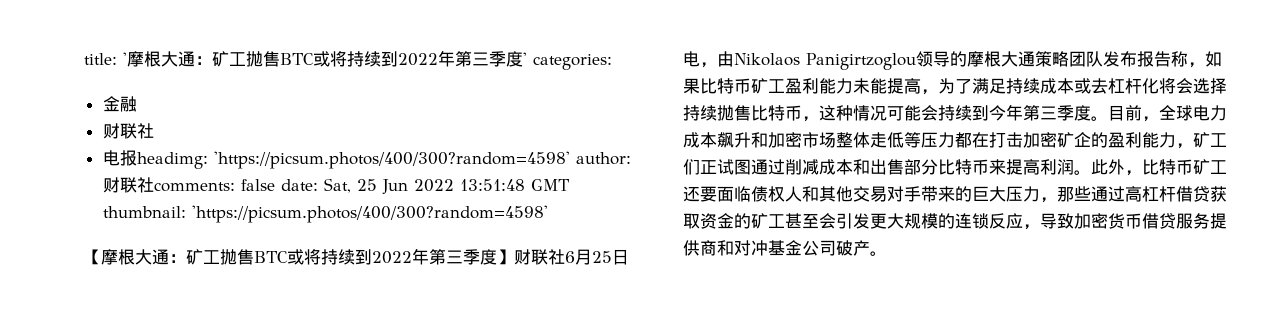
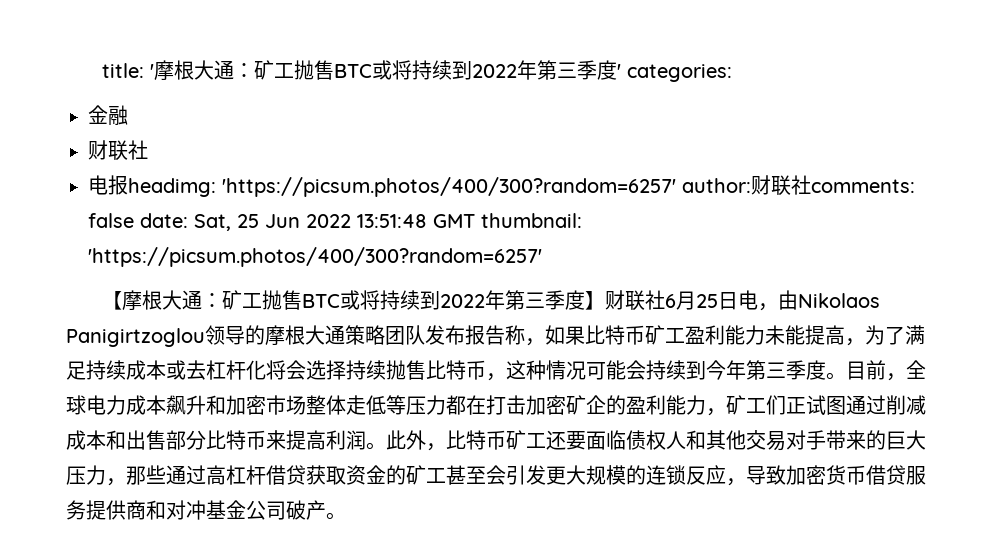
[213,151,570,169] 'https://picsum.photos/400/300?random=4598' -> [222,177,676,197] 'https://picsum.photos/400/300?random=6257'
[191,205,548,223] 'https://picsum.photos/400/300?random=4598' -> [88,247,542,267] 'https://picsum.photos/400/300?random=6257'

